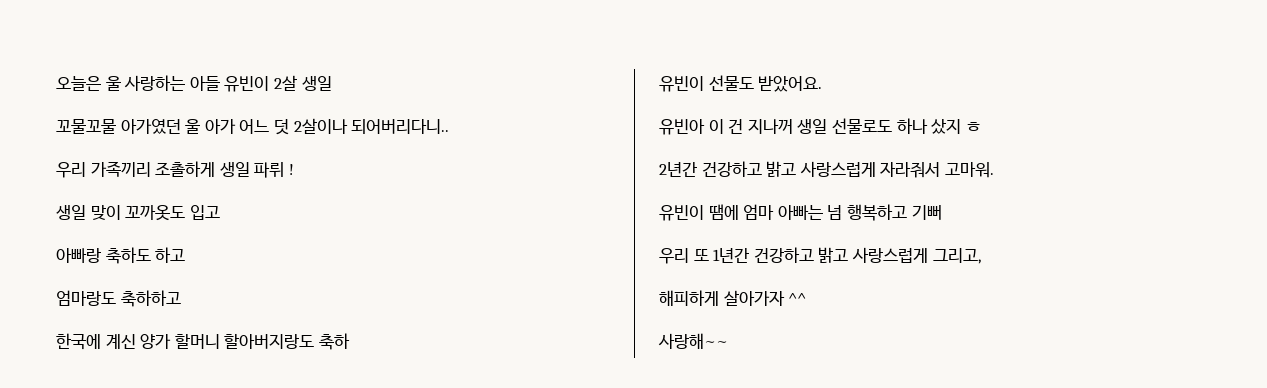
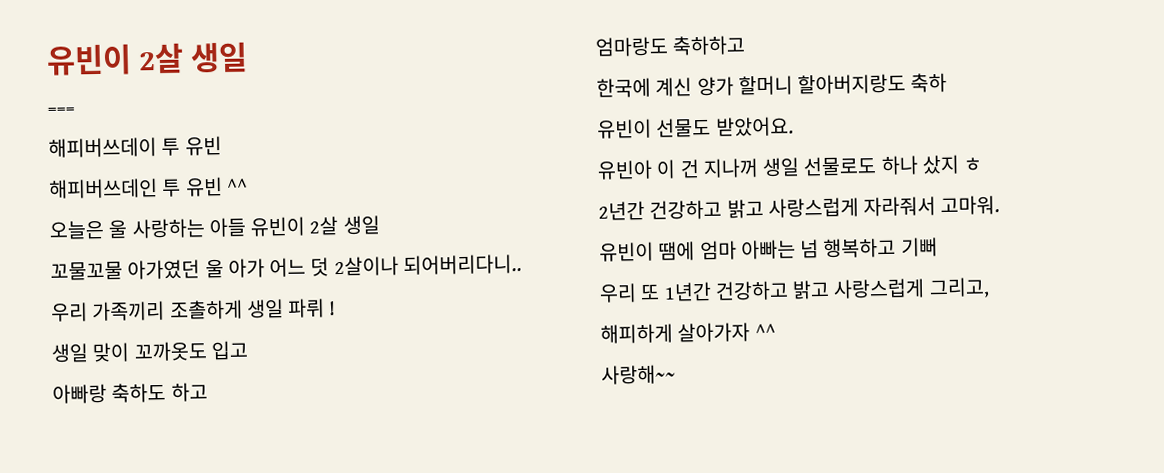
(56, 83) none -> [46,41,249,76] [47,107,75,115] [48,135,222,158] [48,176,248,199] 유빈이 2살 생일 // === // 해피버쓰데이 투 유빈 // 해피버쓰데인 투 유빈 ^^ //

